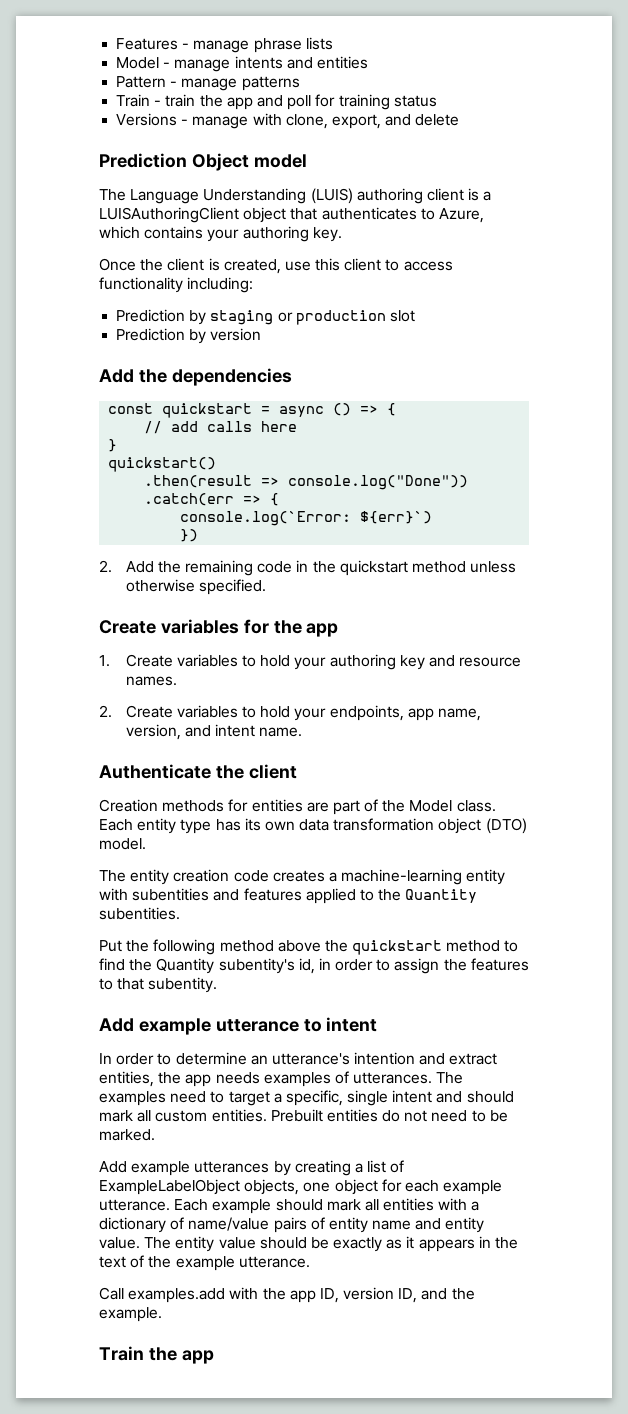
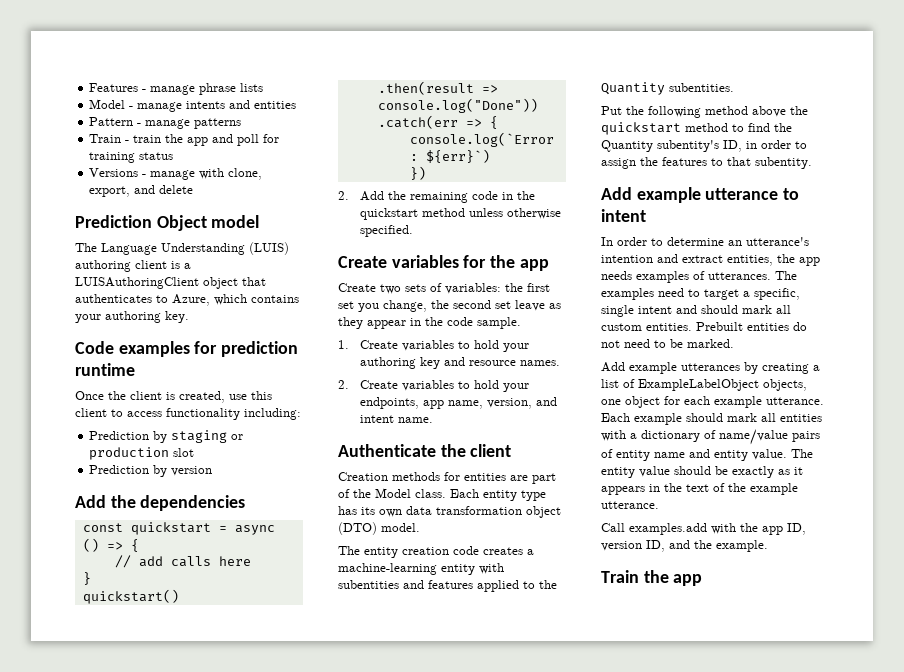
(342, 234) none -> [75,341,299,357] [75,363,135,376] // Code examples for prediction runtime
(339, 630) none -> [338,283,550,294] [338,300,561,312] [338,317,521,329] // Create two sets of variables: the first set you change, the second set leave as they appear in the code sample.
[298,958,315,974] id, -> [723,140,742,152] ID,

